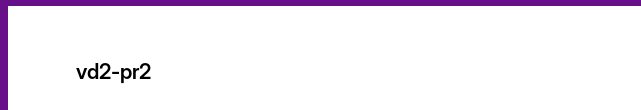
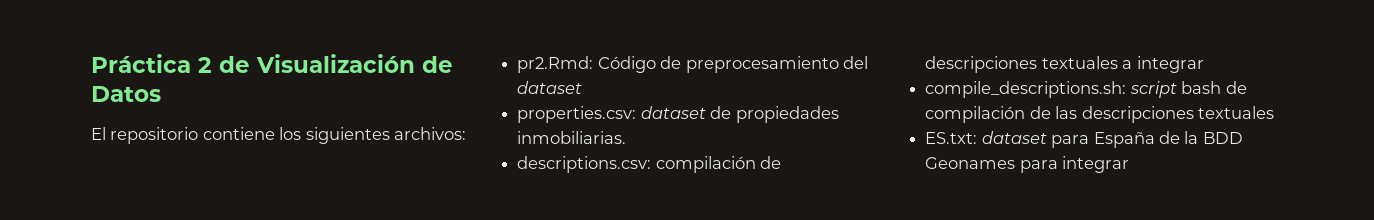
[76,63,151,84] vd2-pr2 -> [91,54,453,73] [91,86,161,102] [91,127,467,144] [517,56,868,73] [517,81,583,94] [517,106,839,123] [517,131,627,144] [517,156,782,173] [925,56,1204,73] [925,81,1247,98] [925,106,1274,123] [925,131,1243,148] [925,156,1130,173] Práctica 2 de Visualización de Datos // El repositorio contiene los siguientes archivos: // pr2.Rmd: Código de preprocesamiento del dataset // properties.csv: dataset de propiedades inmobiliarias. // descriptions.csv: compilación de descripciones textuales a integrar // compile_descriptions.sh: script bash de compilación de las descripciones textuales // ES.txt: dataset para España de la BDD Geonames para integrar

